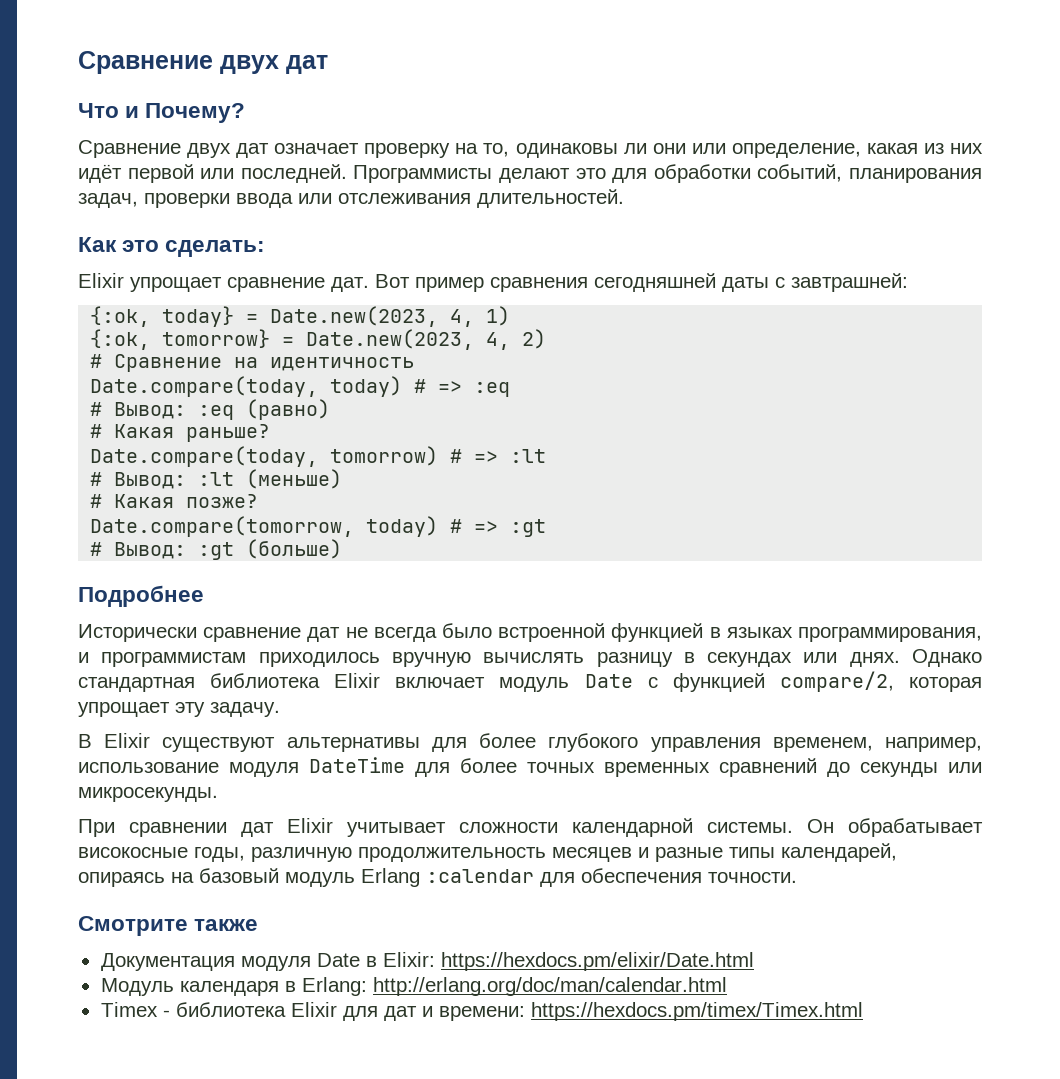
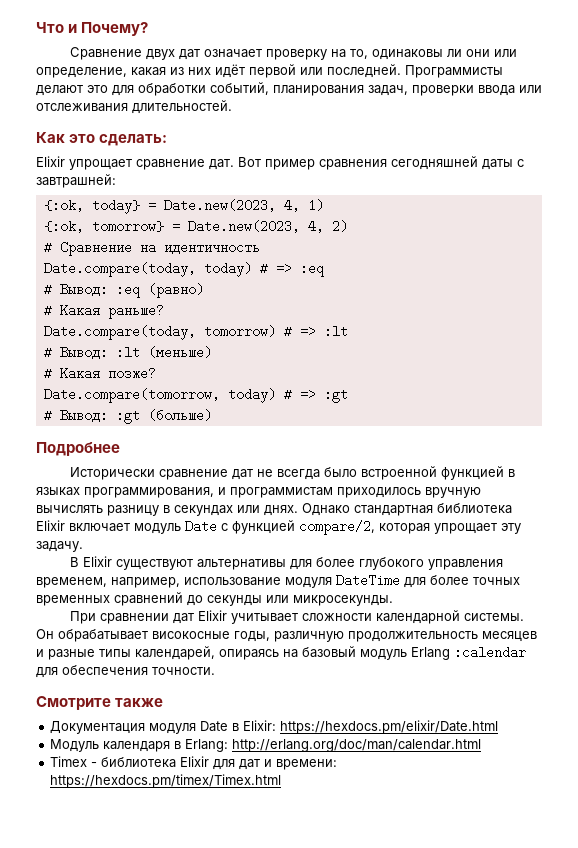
[78,51,328,74] Сравнение двух дат // -> (36, 27) none

